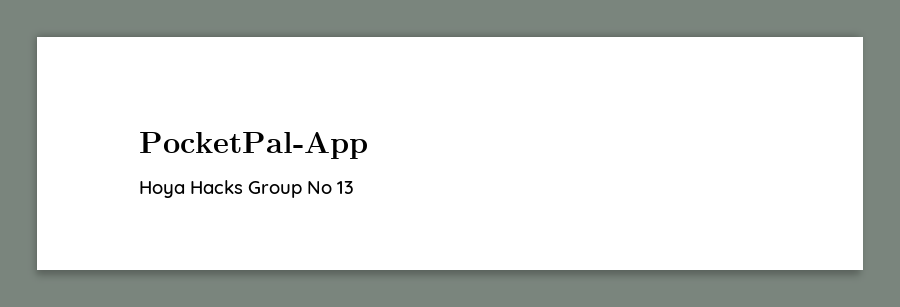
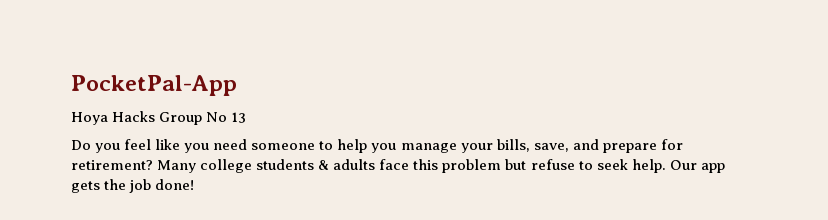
(354, 187) none -> [71,139,683,153] [71,159,725,173] [71,179,195,193] // Do you feel like you need someone to help you manage your bills, save, and prepare for retirement? Many college students & adults face this problem but refuse to seek help. Our app gets the job done!

